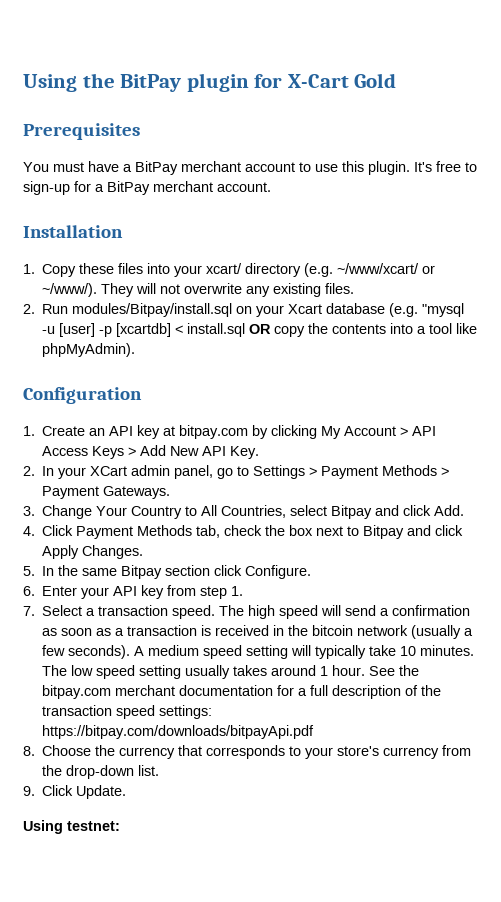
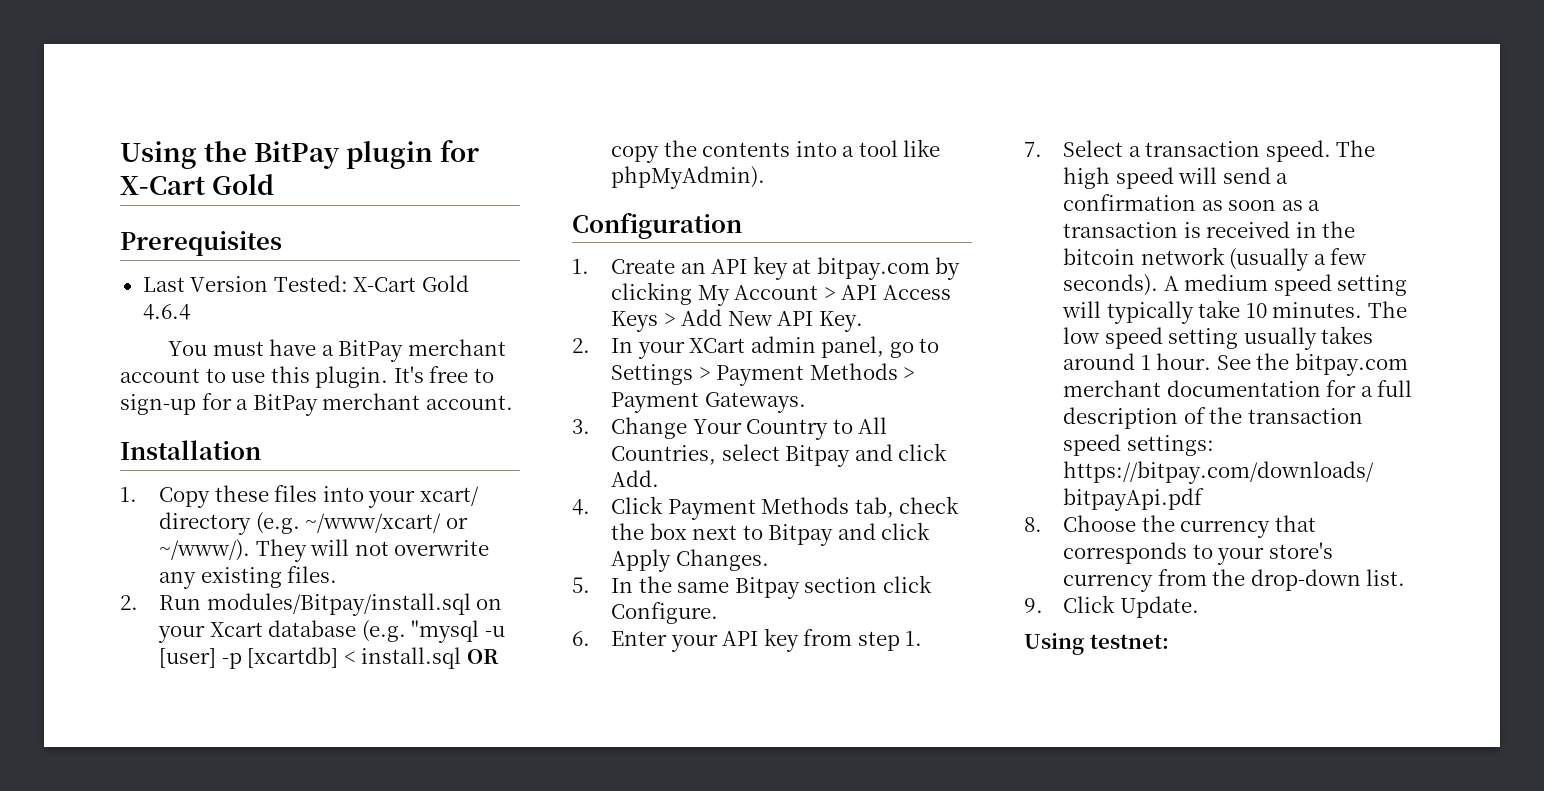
(140, 131) none -> [142,275,469,292] [142,304,190,320] // Last Version Tested: X-Cart Gold 4.6.4

